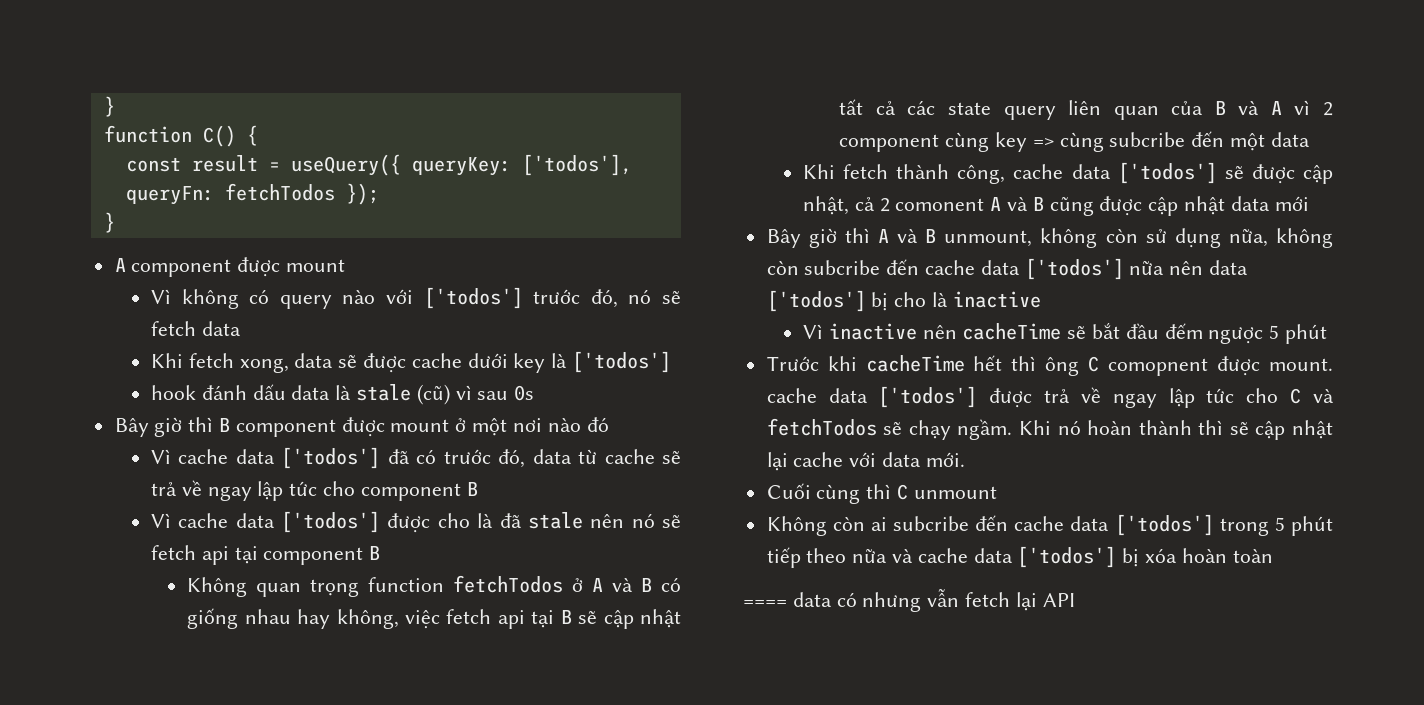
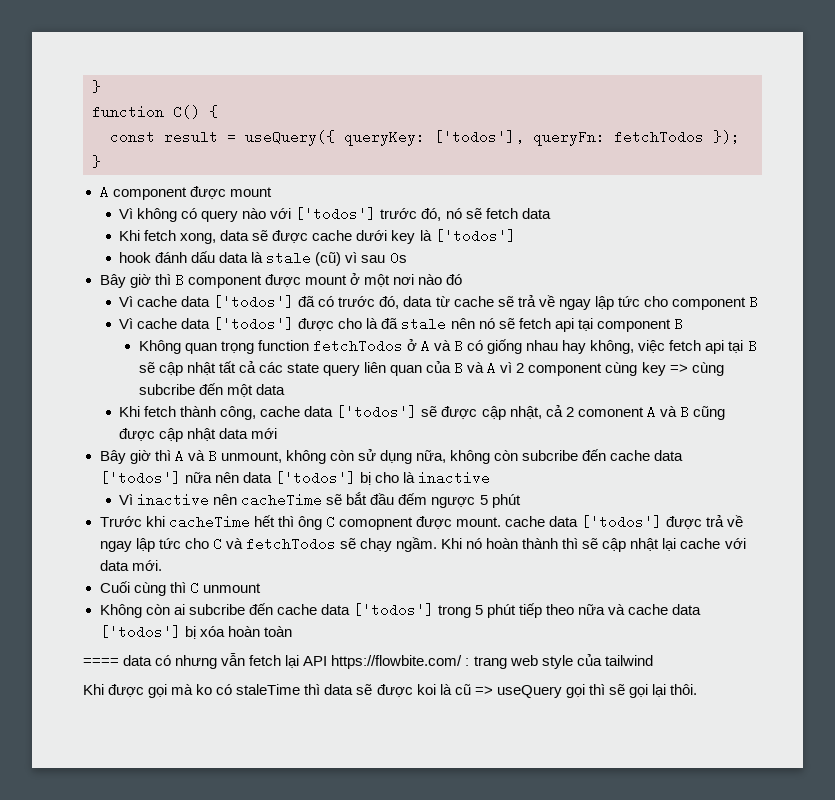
(1075, 600) none -> [331,654,653,669] [83,684,698,698] https://flowbite.com/ : trang web style của tailwind // Khi được gọi mà ko có staleTime thì data sẽ được koi là cũ => useQuery gọi thì sẽ gọi lại thôi.

